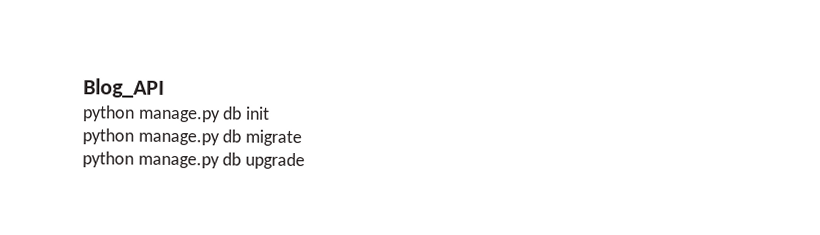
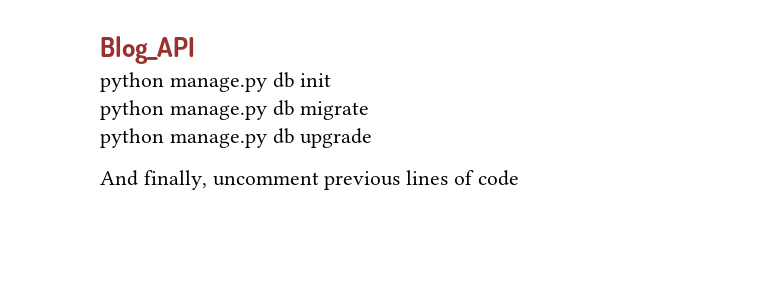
(306, 161) none -> [100,170,519,190] // And finally, uncomment previous lines of code

